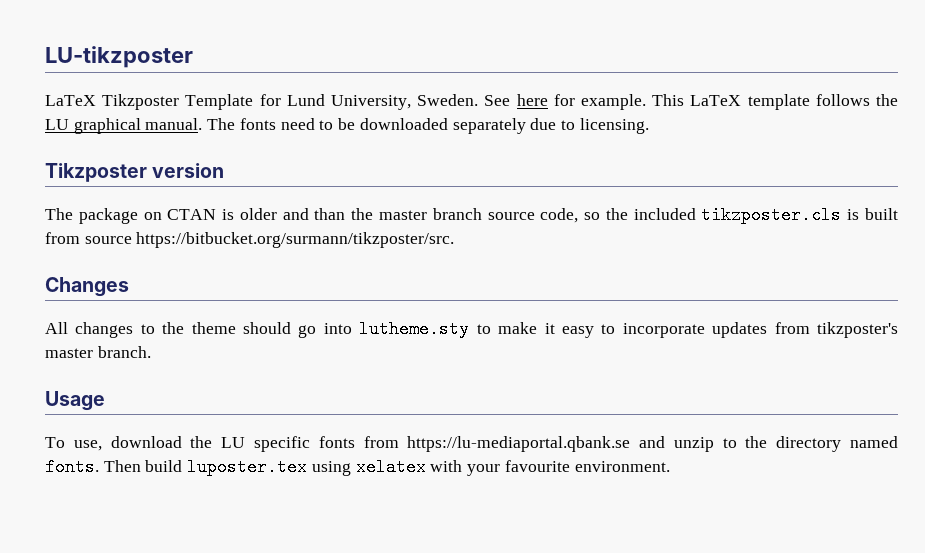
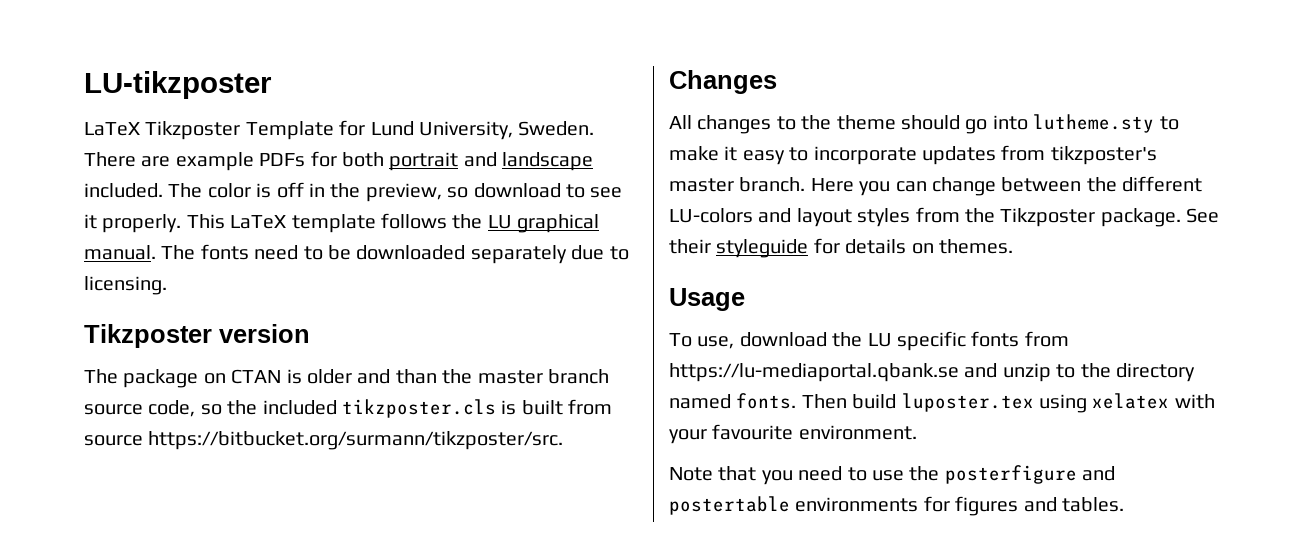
[484,94,646,110] See here for example. -> [84,151,594,171] [84,182,623,202] [84,214,182,233] There are example PDFs for both portrait and landscape included. The color is off in the preview, so download to see it properly.
(151, 352) none -> [810,176,1203,196] [669,207,1220,227] [669,238,1013,258] Here you can change between the different LU-colors and layout styles from the Tikzposter package. See their styleguide for details on themes.
(670, 466) none -> [669,465,1116,485] [669,496,1124,516] // Note that you need to use the posterfigure and postertable environments for figures and tables.

